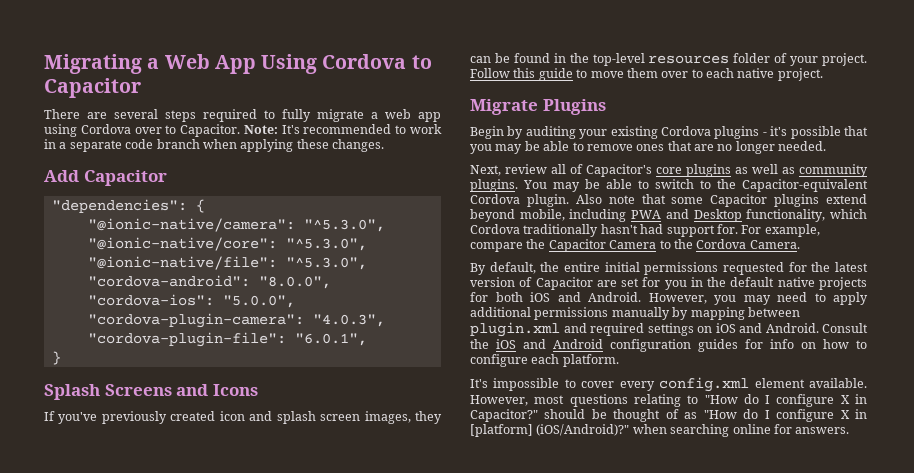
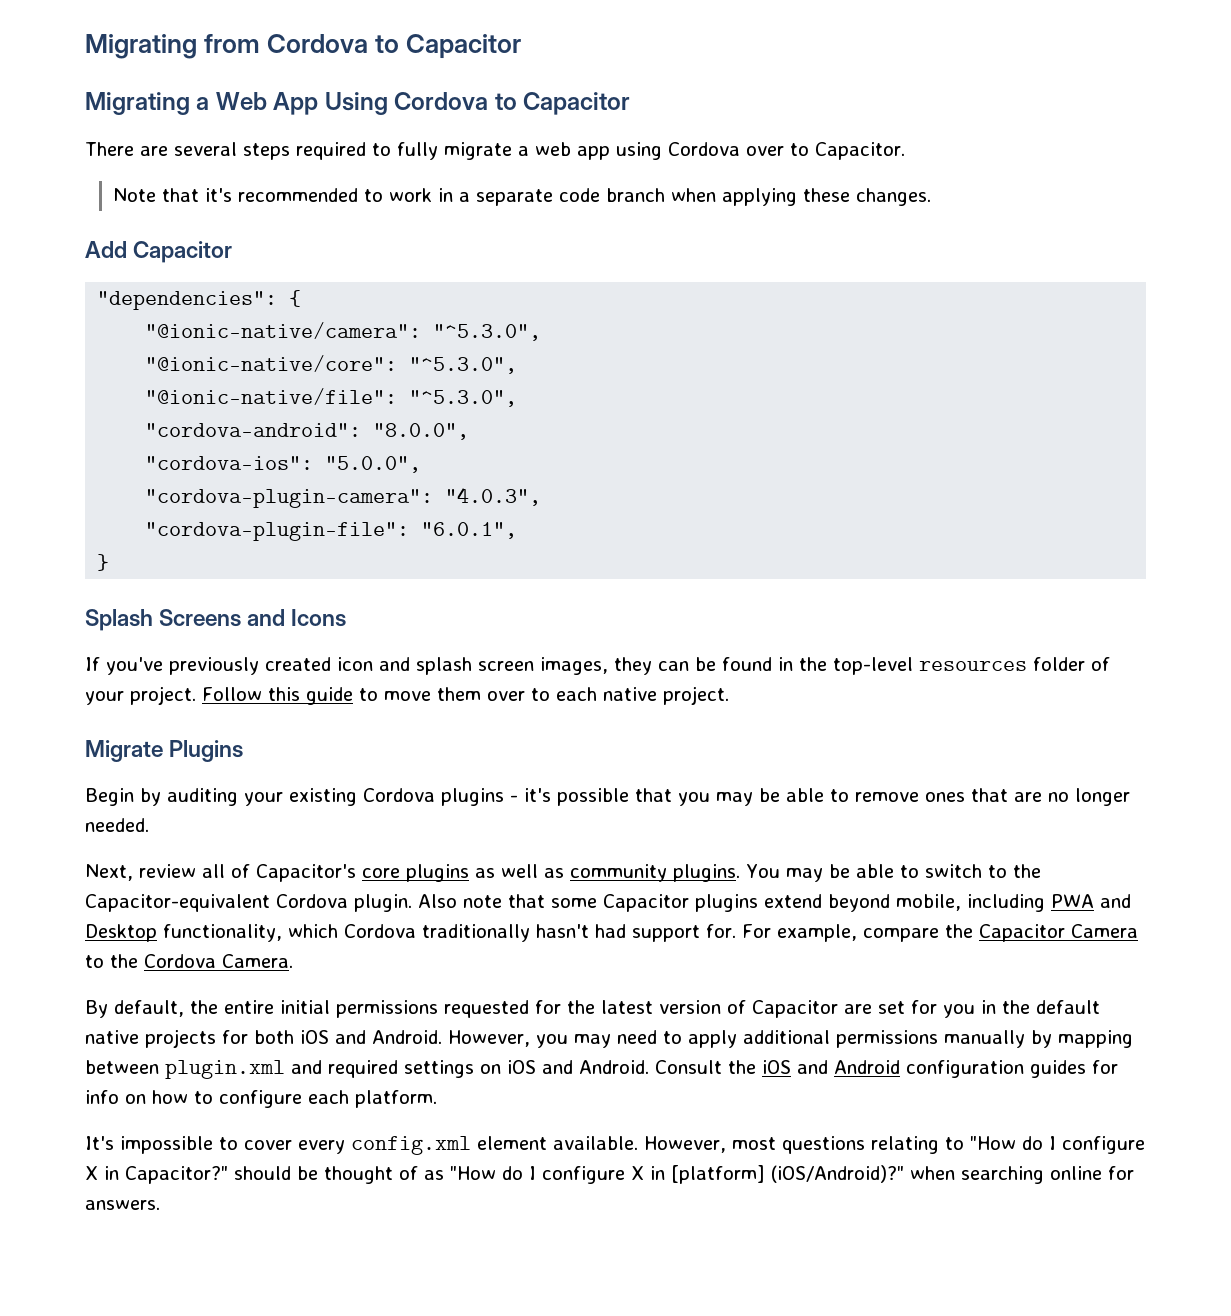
[44,54,142,74] Migrating -> [85,34,522,59] [85,92,190,115] Migrating from Cordova to Capacitor // Migrating
[243,125,300,134] Note: It's -> [112,188,232,202] // Note that it's

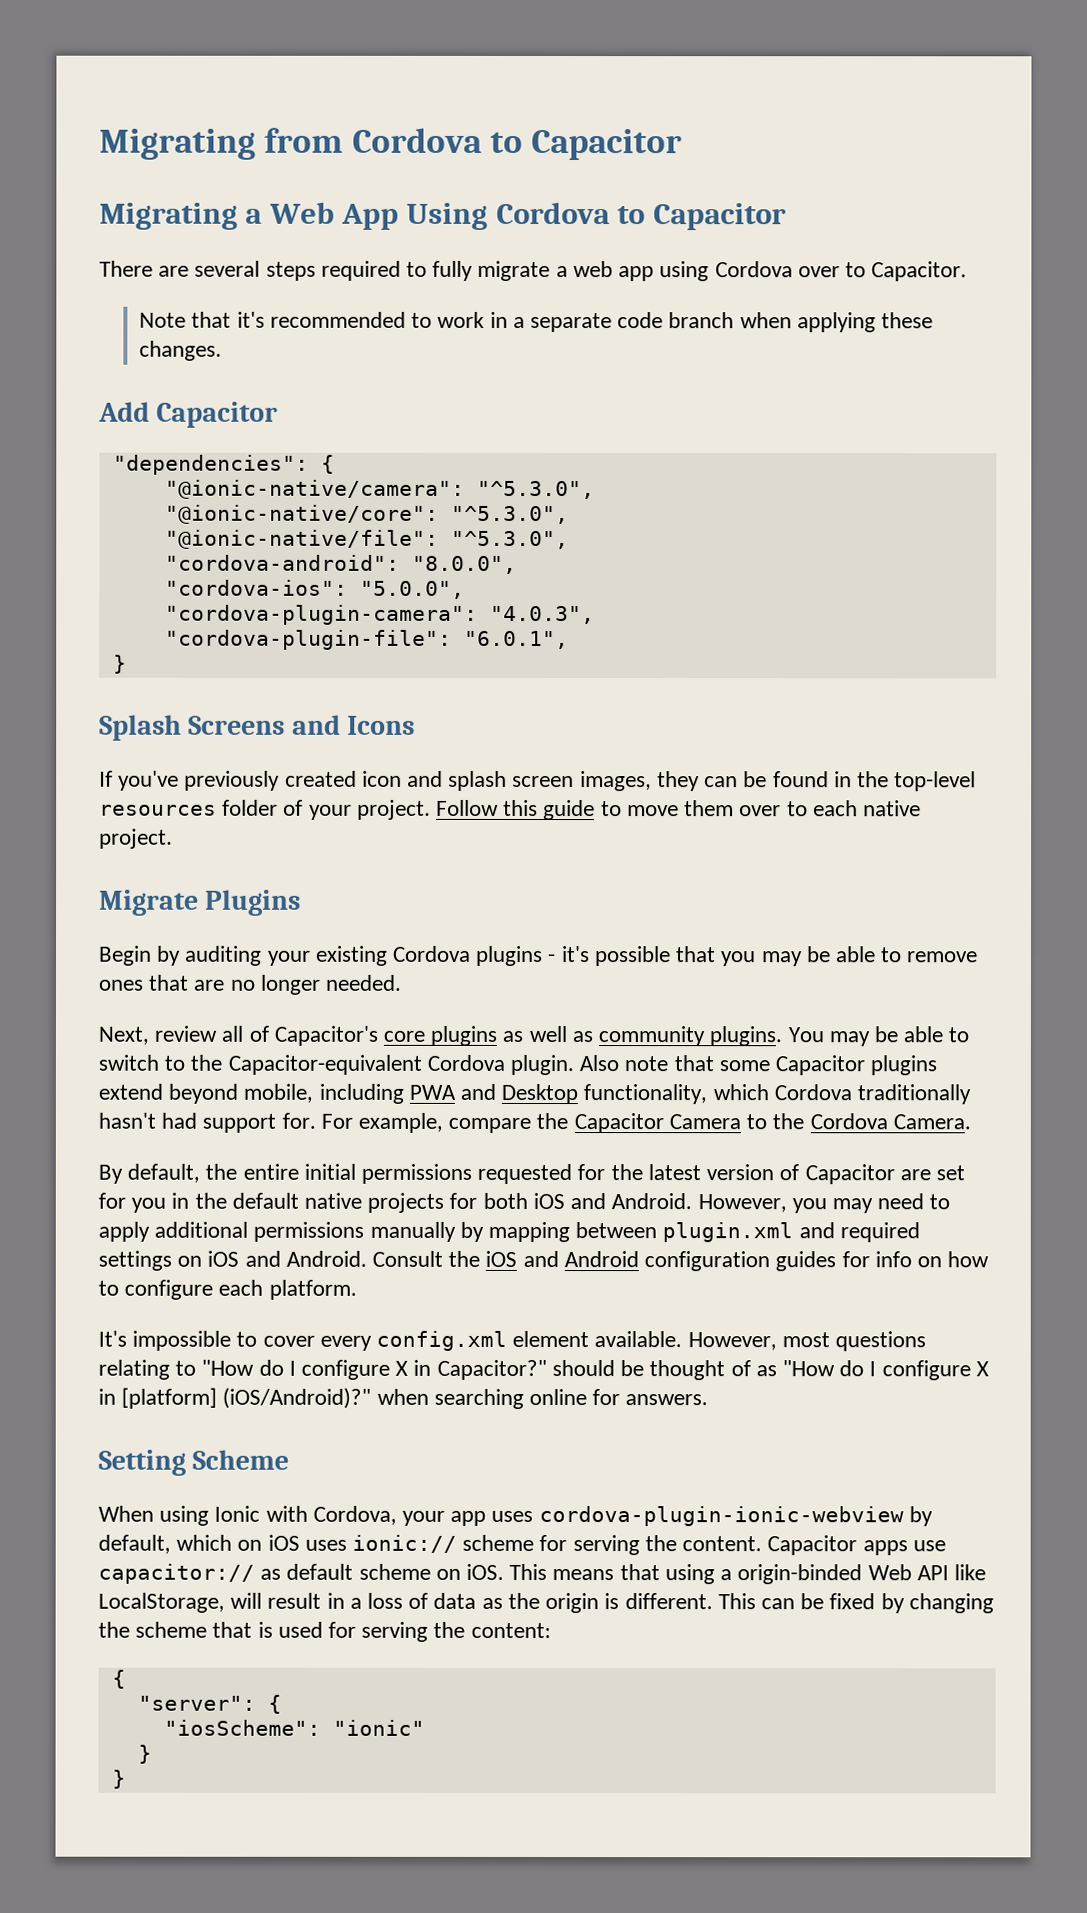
(160, 1205) none -> [98,1449,290,1476] [98,1505,933,1527] [98,1534,946,1556] [98,1563,986,1585] [98,1592,994,1614] [98,1621,551,1642] [111,1669,126,1689] [137,1694,282,1714] [163,1719,425,1736] [137,1744,152,1764] [111,1769,126,1789] // Setting Scheme // When using Ionic with Cordova, your app uses cordova-plugin-ionic-webview by default, which on iOS uses ionic:// scheme for serving the content. Capacitor apps use capacitor:// as default scheme on iOS. This means that using a origin-binded Web API like LocalStorage, will result in a loss of data as the origin is different. This can be fixed by changing the scheme that is used for serving the content: // { // "server": { // "iosScheme": "ionic" // } // }

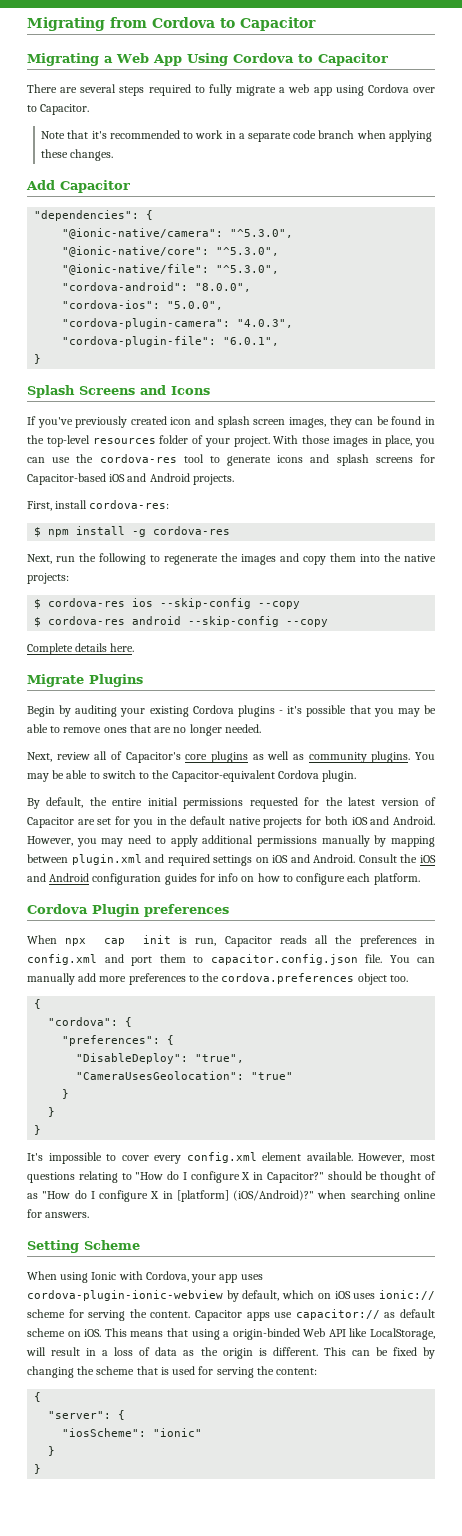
[436,799,921,821] [99,828,173,849] Follow this guide to move them over to each native project. -> [273,435,435,447] [27,454,436,466] [27,473,234,485] [27,500,170,511] [34,526,231,537] [27,553,436,565] [27,573,69,584] [34,598,301,609] [34,616,329,627] [27,643,135,655] With those images in place, you can use the cordova-res tool to generate icons and splash screens for Capacitor-based iOS and Android projects. // First, install cordova-res: // $ npm install -g cordova-res // Next, run the following to regenerate the images and copy them into the native projects: // $ cordova-res ios --skip-config --copy // $ cordova-res android --skip-config --copy // Complete details here.
[579,1055,938,1076] [98,1083,972,1105] [98,1112,971,1134] Also note that some Capacitor plugins extend beyond mobile, including PWA and Desktop functionality, which Cordova traditionally hasn't had support for. For example, compare the Capacitor Camera to the Cordova Camera. -> (357, 776) none
(357, 1289) none -> [27,904,229,917] [27,935,435,947] [27,954,435,966] [27,973,408,985] [34,999,42,1009] [48,1017,133,1027] [62,1035,175,1046] [76,1053,245,1064] [76,1071,294,1080] [62,1089,70,1099] [48,1107,56,1117] [34,1125,42,1135] // Cordova Plugin preferences // When npx cap init is run, Capacitor reads all the preferences in config.xml and port them to capacitor.config.json file. You can manually add more preferences to the cordova.preferences object too. // { // "cordova": { // "preferences": { // "DisableDeploy": "true", // "CameraUsesGeolocation": "true" // } // } // }

